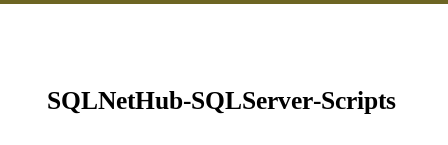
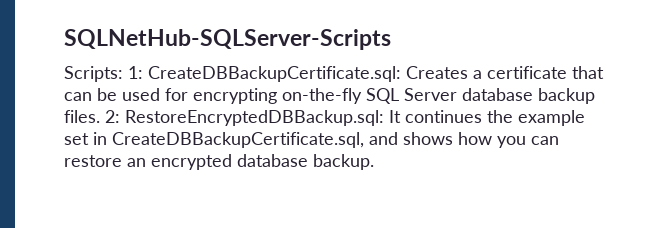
(396, 102) none -> [64,66,604,82] [64,88,595,104] [64,110,585,126] [64,132,559,148] [64,154,374,170] // Scripts: 1: CreateDBBackupCertificate.sql: Creates a certificate that can be used for encrypting on-the-fly SQL Server database backup files. 2: RestoreEncryptedDBBackup.sql: It continues the example set in CreateDBBackupCertificate.sql, and shows how you can restore an encrypted database backup.

